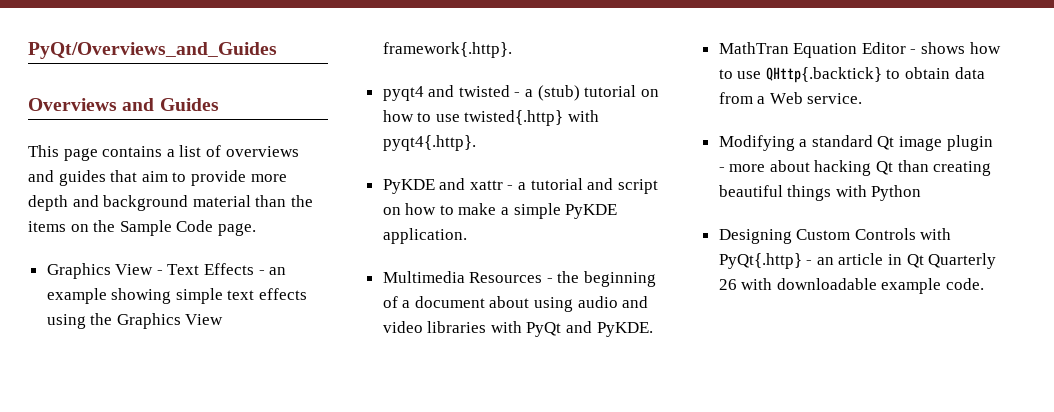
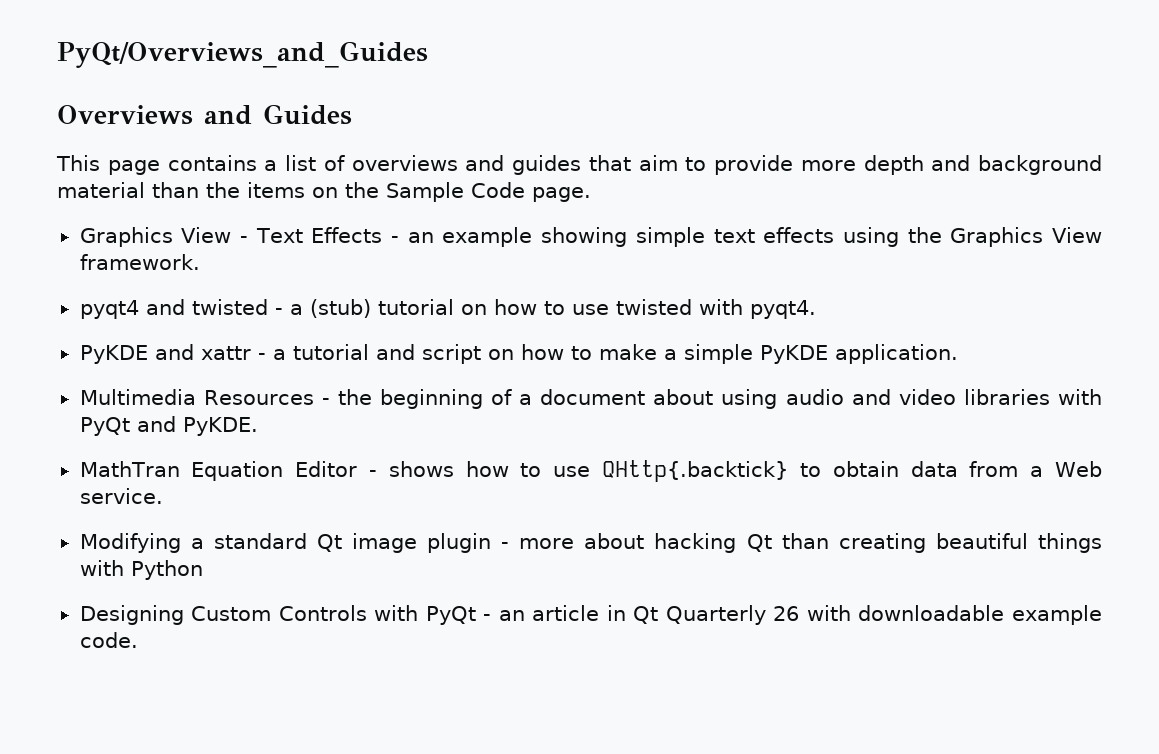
[382,42,512,58] framework{.http}. -> [79,254,200,270] framework.
[464,110,600,126] [382,135,476,151] twisted{.http} with pyqt4{.http}. -> [615,299,816,319] twisted with pyqt4.
[718,253,802,269] PyQt{.http} -> [425,606,476,625] PyQt

